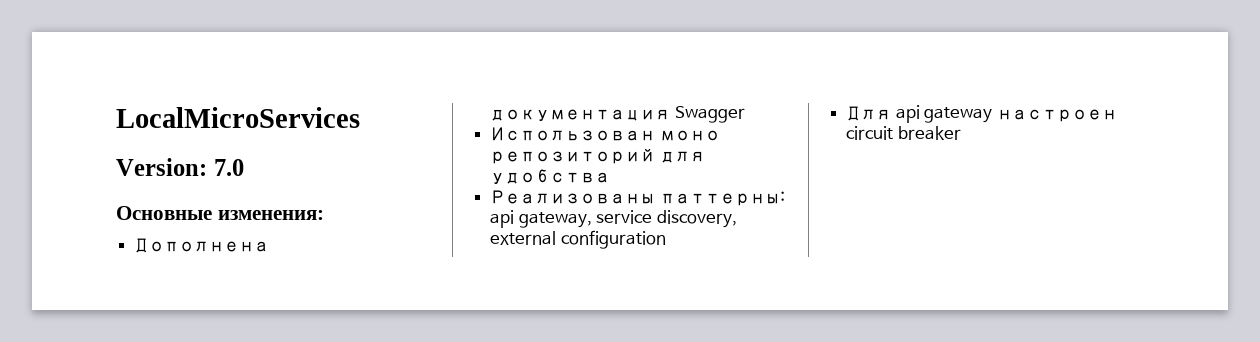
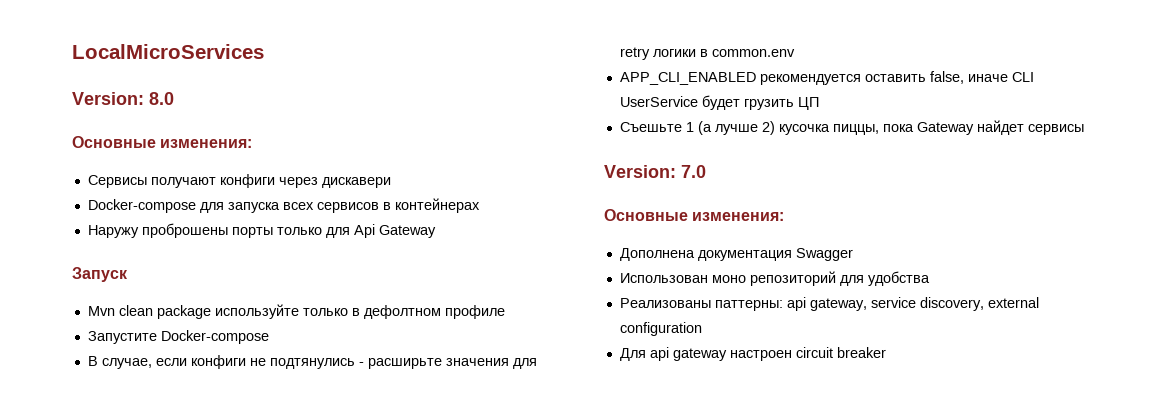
(360, 117) none -> [72,92,174,105] [72,136,253,148] [87,174,391,188] [87,198,480,213] [87,223,436,238] [72,267,128,282] [87,304,505,319] [87,330,269,344] [87,355,537,369] [619,47,795,60] [619,71,1034,85] [619,95,819,110] [619,120,1084,135] // Version: 8.0 // Основные изменения: // Сервисы получают конфиги через дискавери // Docker-compose для запуска всех сервисов в контейнерах // Наружу проброшены порты только для Api Gateway // Запуск // Mvn clean package используйте только в дефолтном профиле // Запустите Docker-compose // В случае, если конфиги не подтянулись - расширьте значения для retry логики в common.env // APP_CLI_ENABLED рекомендуется оставить false, иначе CLI UserService будет грузить ЦП // Съешьте 1 (а лучше 2) кусочка пиццы, пока Gateway найдет сервисы

